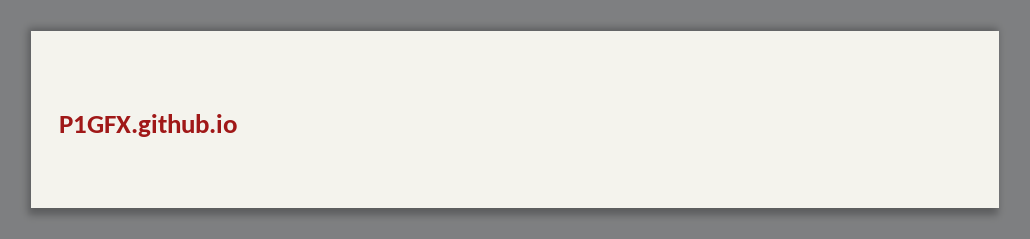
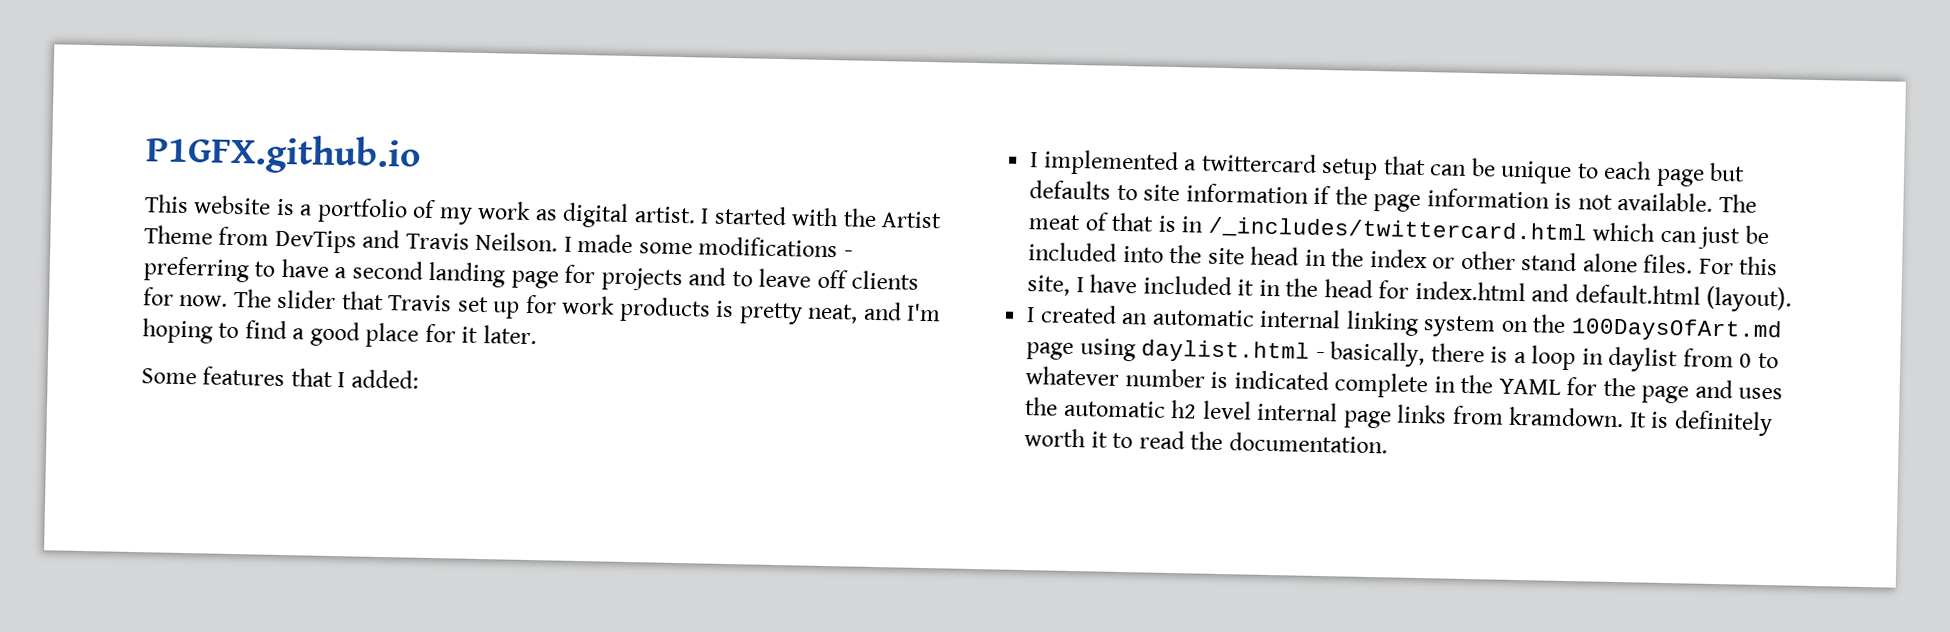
(238, 125) none -> [144,194,943,229] [144,225,853,258] [143,256,920,292] [143,287,942,325] [142,318,537,348] [141,366,419,389] [1030,149,1746,187] [1029,180,1757,213] [1028,212,1769,250] [1028,242,1779,276] [1027,274,1793,313] [1026,304,1783,343] [1026,338,1779,373] [1025,366,1784,404] [1025,397,1773,437] [1024,428,1388,454] // This website is a portfolio of my work as digital artist. I started with the Artist Theme from DevTips and Travis Neilson. I made some modifications - preferring to have a second landing page for projects and to leave off clients for now. The slider that Travis set up for work products is pretty neat, and I'm hoping to find a good place for it later. // Some features that I added: // I implemented a twittercard setup that can be unique to each page but defaults to site information if the page information is not available. The meat of that is in /_includes/twittercard.html which can just be included into the site head in the index or other stand alone files. For this site, I have included it in the head for index.html and default.html (layout). // I created an automatic internal linking system on the 100DaysOfArt.md page using daylist.html - basically, there is a loop in daylist from 0 to whatever number is indicated complete in the YAML for the page and uses the automatic h2 level internal page links from kramdown. It is definitely worth it to read the documentation.

